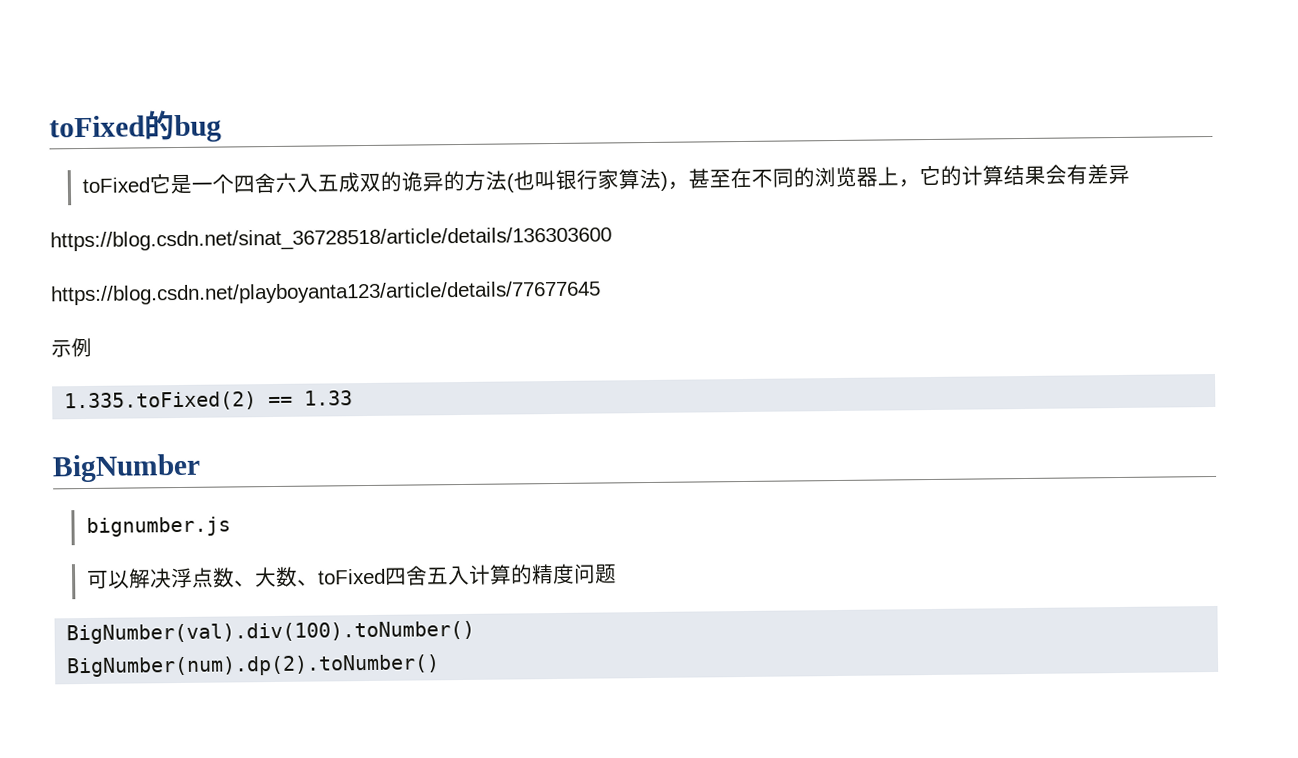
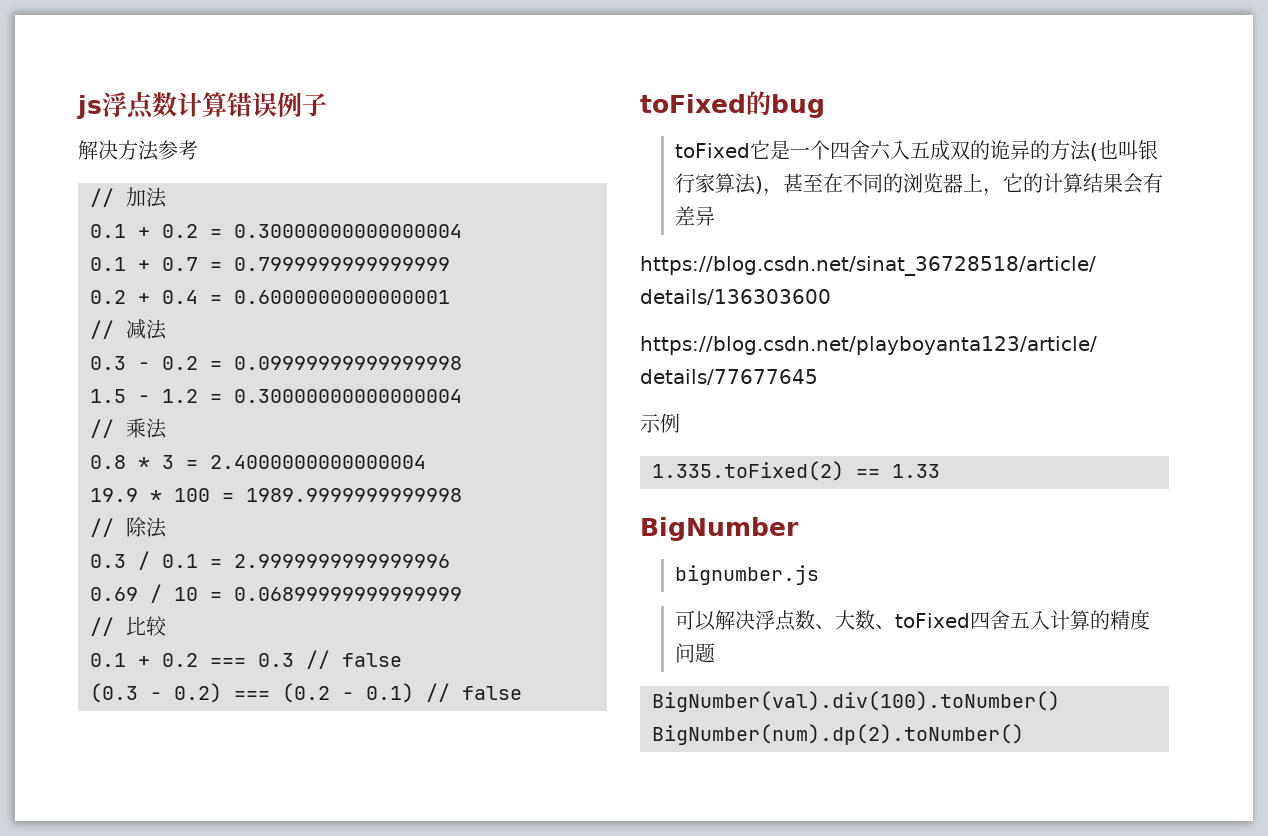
(49, 126) none -> [77,91,327,119] [78,140,198,161] [90,187,167,208] [90,224,462,238] [90,257,450,271] [90,290,450,304] [90,319,167,340] [90,356,462,370] [90,389,462,403] [90,418,167,439] [90,455,426,469] [90,488,462,502] [90,517,167,538] [90,551,450,570] [90,584,462,603] [90,616,167,636] [90,650,402,669] [90,683,522,703] js浮点数计算错误例子 // 解决方法参考 // // 加法 // 0.1 + 0.2 = 0.30000000000000004 // 0.1 + 0.7 = 0.7999999999999999 // 0.2 + 0.4 = 0.6000000000000001 // // 减法 // 0.3 - 0.2 = 0.09999999999999998 // 1.5 - 1.2 = 0.30000000000000004 // // 乘法 // 0.8 * 3 = 2.4000000000000004 // 19.9 * 100 = 1989.9999999999998 // // 除法 // 0.3 / 0.1 = 2.9999999999999996 // 0.69 / 10 = 0.06899999999999999 // // 比较 // 0.1 + 0.2 === 0.3 // false // (0.3 - 0.2) === (0.2 - 0.1) // false //

